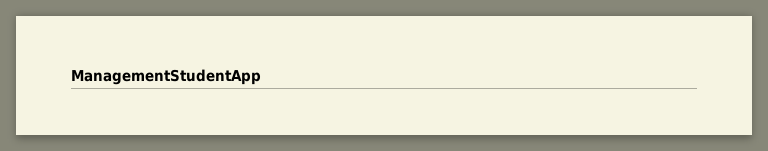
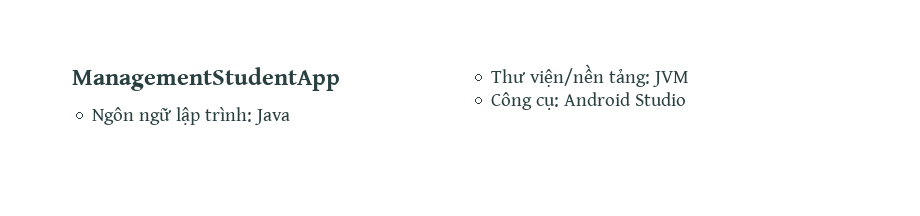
(261, 77) none -> [92,107,291,125] [491,64,690,87] [491,92,687,110] // Ngôn ngữ lập trình: Java // Thư viện/nền tảng: JVM // Công cụ: Android Studio

